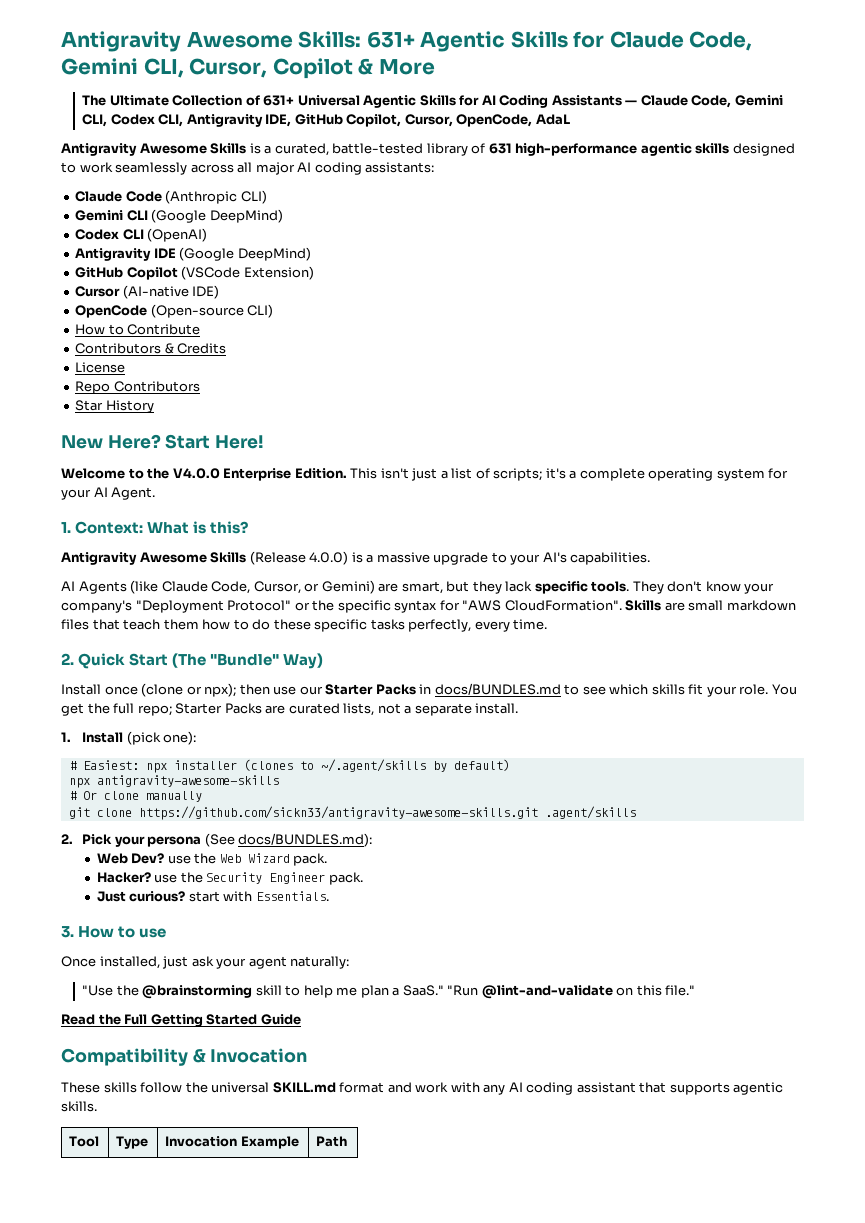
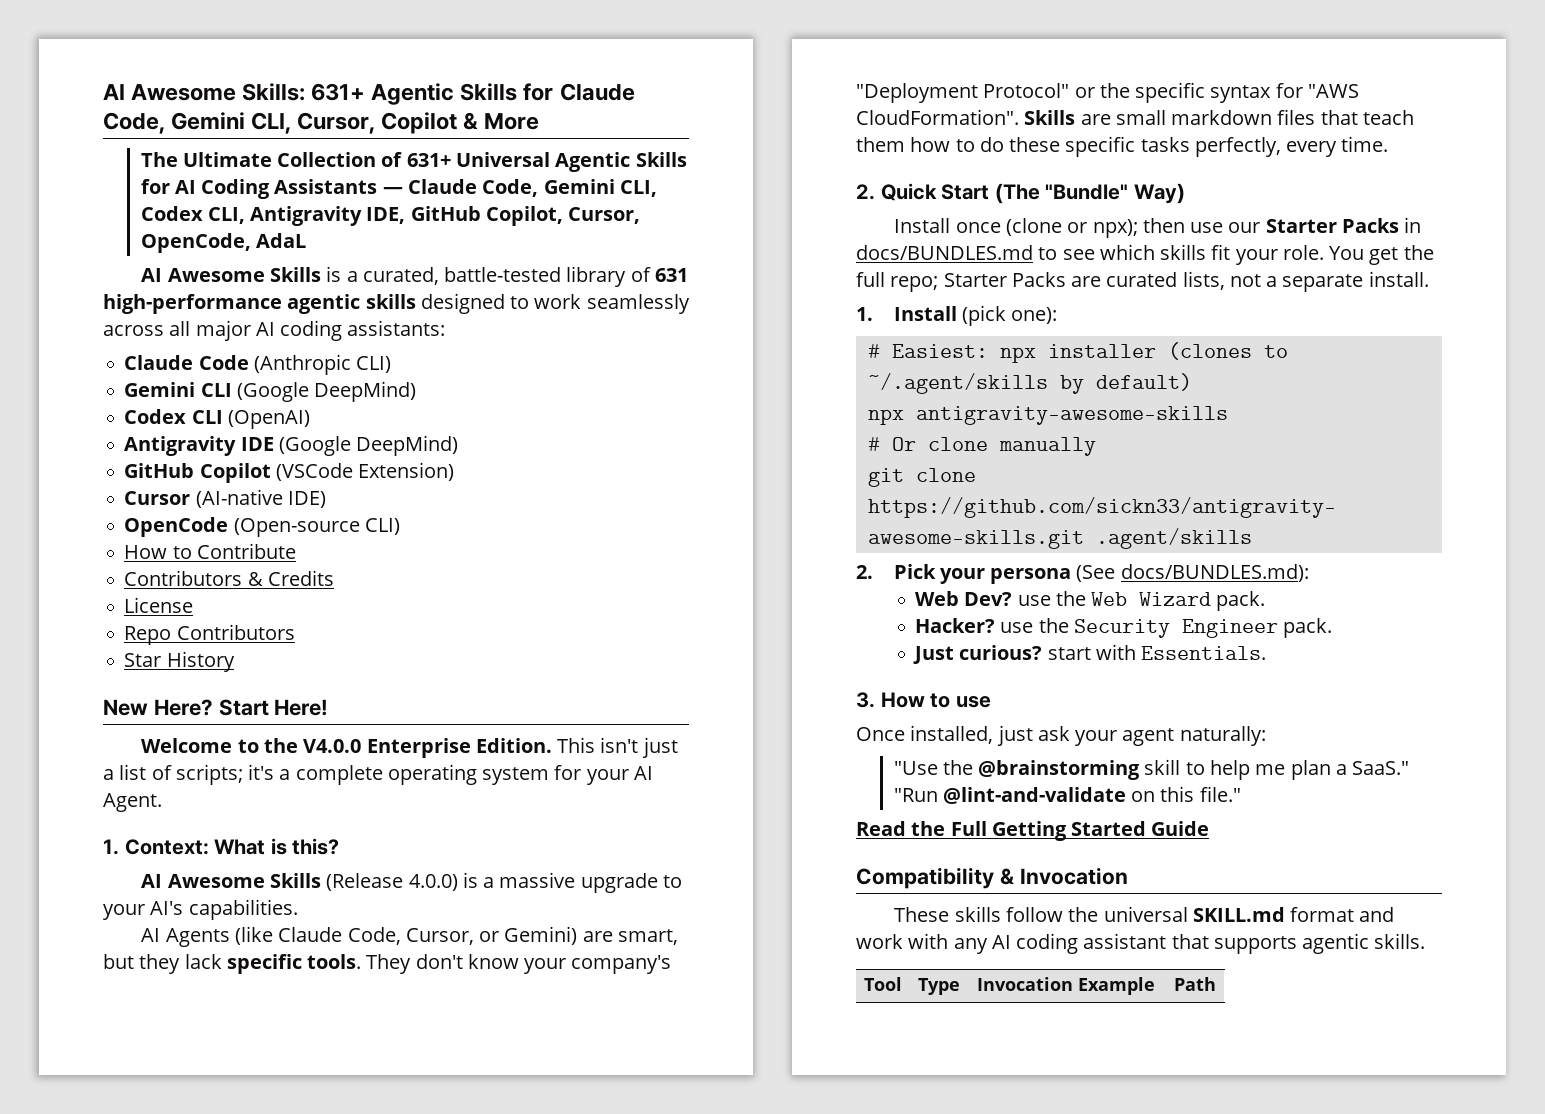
[61,31,181,52] Antigravity -> [103,84,125,100] AI
[61,143,137,156] Antigravity -> [141,268,163,282] AI
[61,552,137,565] Antigravity -> [141,874,163,888] AI

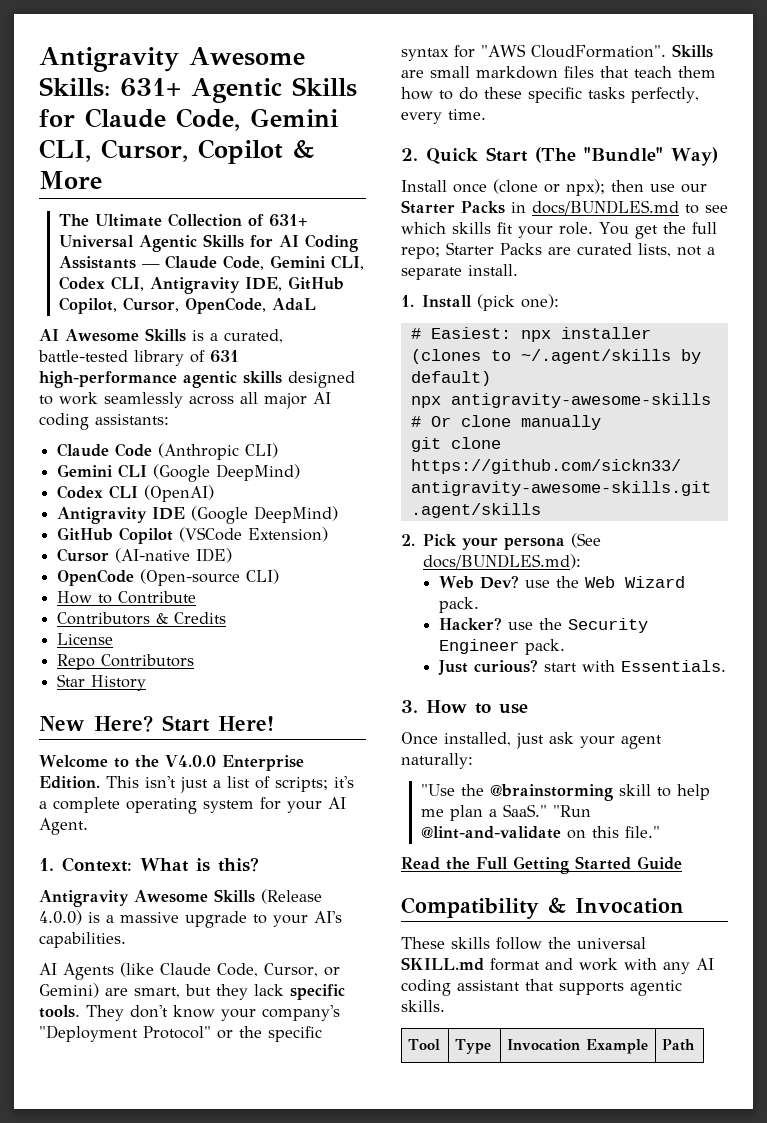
[103,84,125,100] AI -> [39,47,179,72] Antigravity
[141,874,163,888] AI -> [39,890,129,907] Antigravity

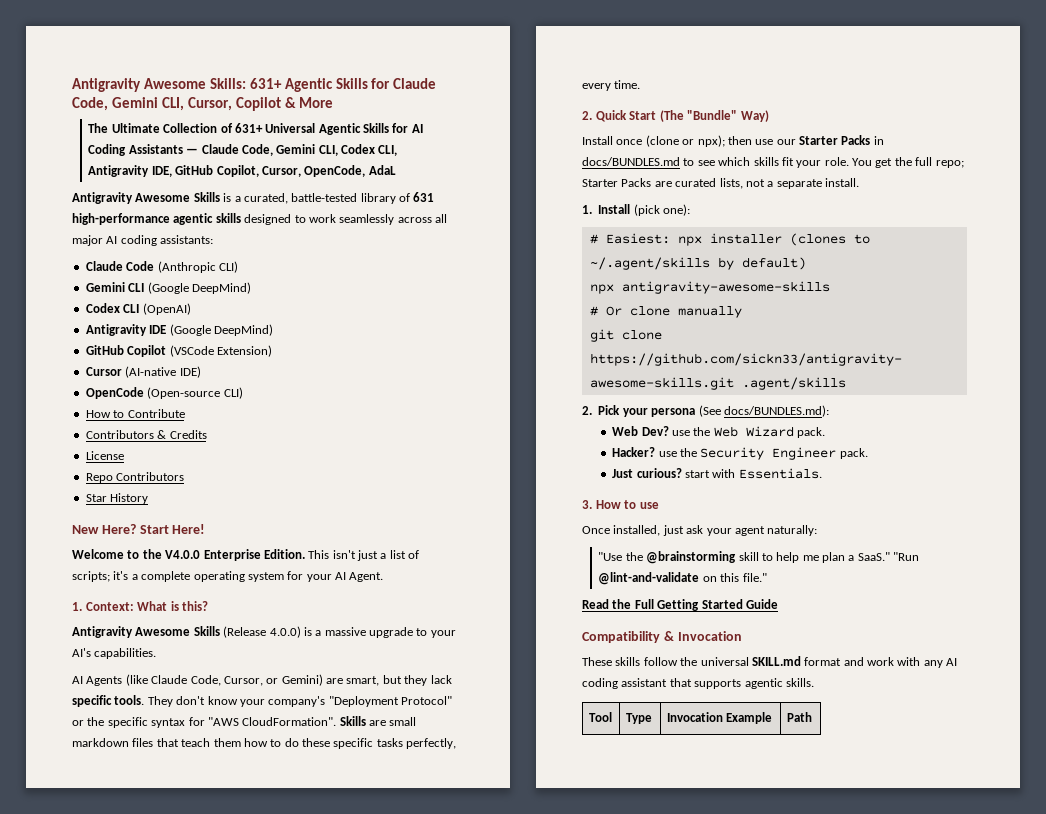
[39,329,59,341] AI -> [72,192,133,204] Antigravity

